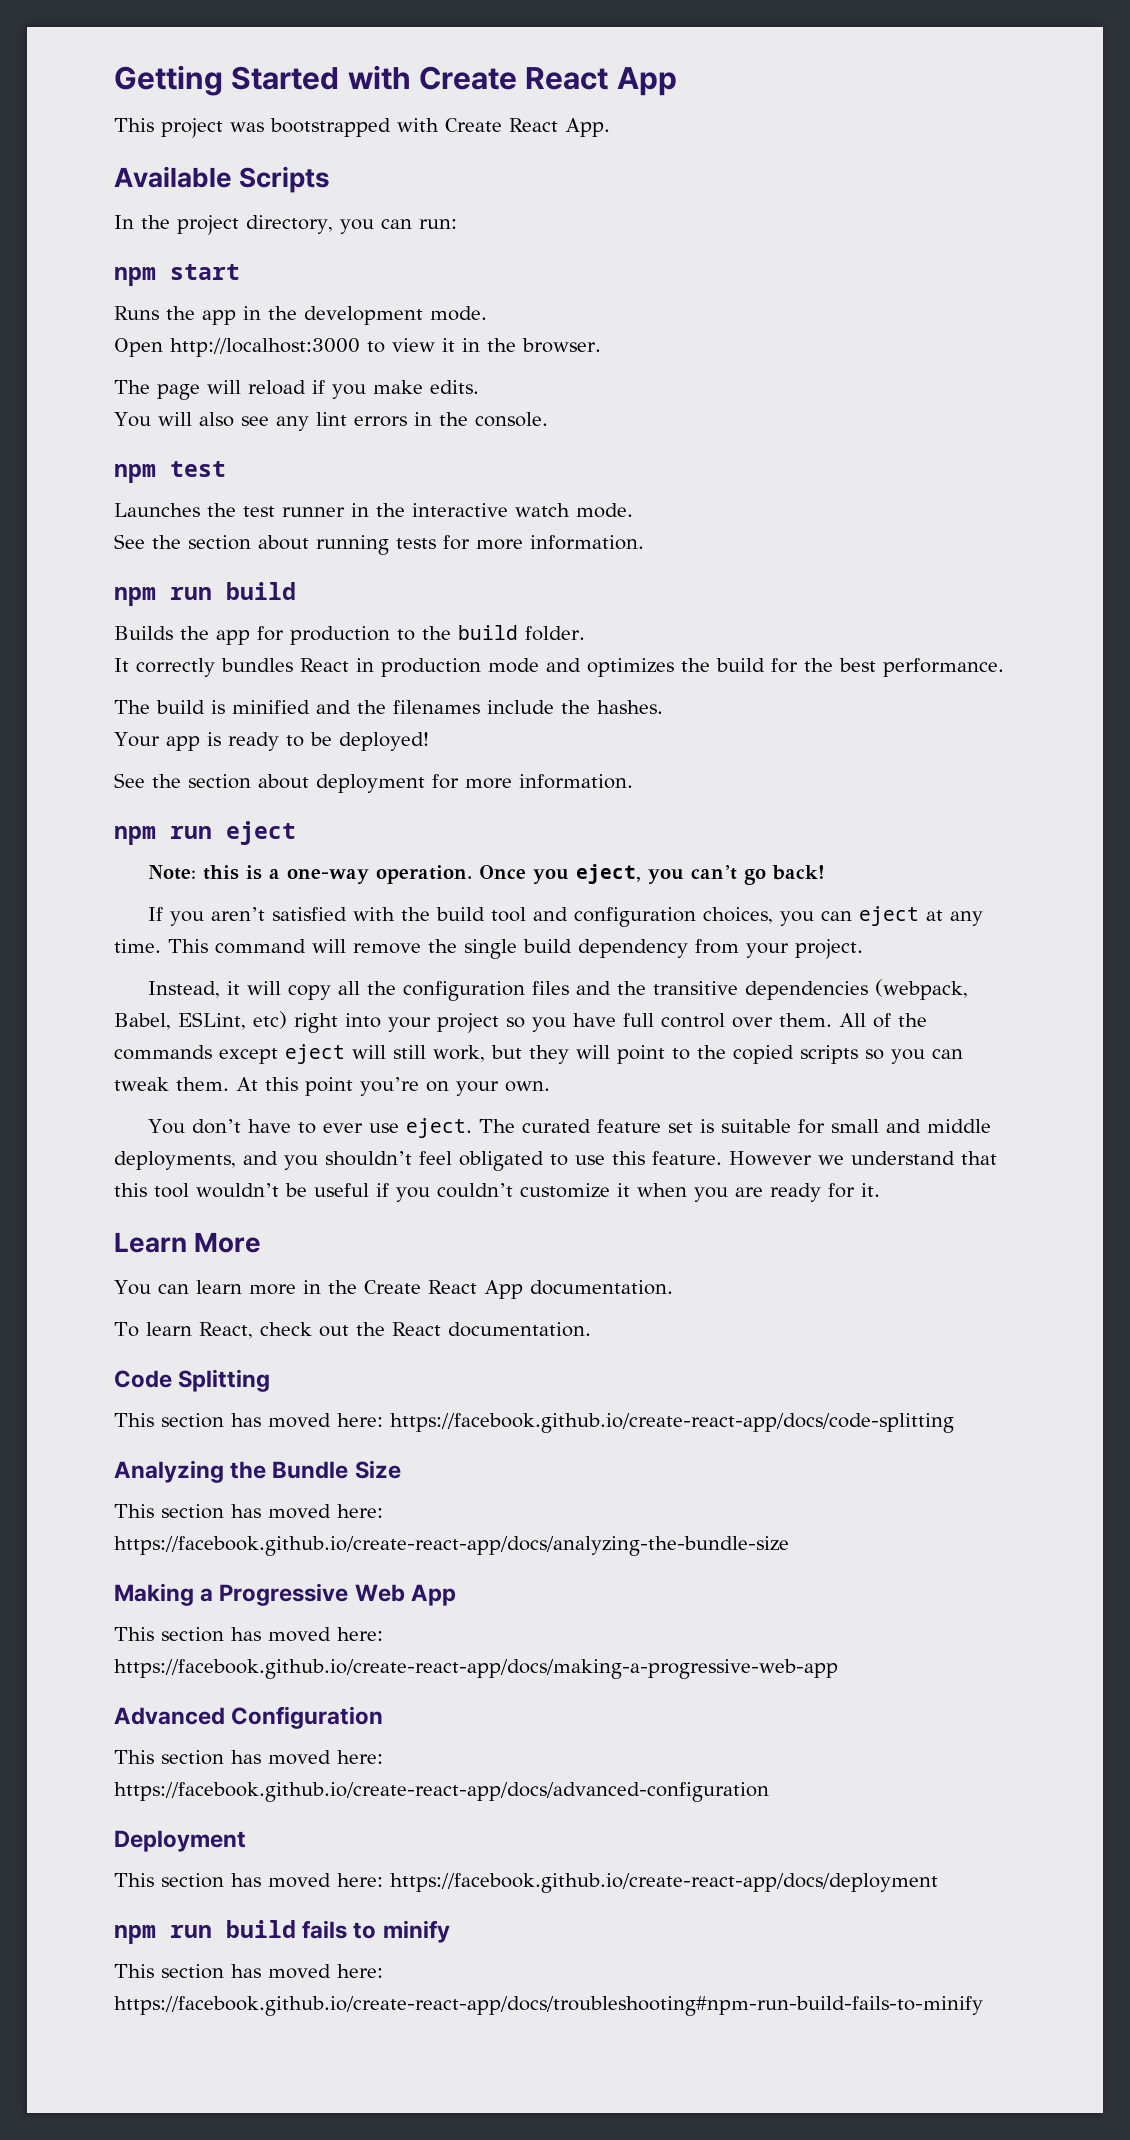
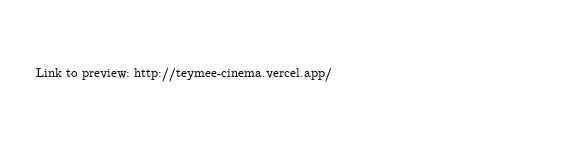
[114,65,677,96] [114,118,610,138] [114,166,331,193] [114,215,457,235] [114,264,240,286] [114,306,487,325] [114,338,601,357] [114,380,479,400] [114,412,548,431] [114,461,226,483] [114,503,633,518] [114,534,644,555] [114,582,296,606] [114,625,585,645] [114,658,1004,677] [114,700,663,714] [114,732,429,751] [114,773,633,793] [114,821,296,845] [147,864,825,885] [147,906,983,927] [114,939,863,959] [147,979,968,1001] [114,1011,927,1033] [114,1044,963,1064] [114,1077,550,1096] [147,1118,991,1138] [114,1151,997,1171] [114,1183,880,1202] [114,1232,262,1253] [114,1280,673,1299] [114,1322,591,1339] [114,1369,271,1392] [114,1413,954,1433] [114,1460,401,1483] [114,1504,383,1519] [114,1536,789,1556] [114,1583,456,1606] [114,1627,383,1642] [114,1659,838,1679] [114,1706,384,1729] [114,1750,383,1765] [114,1782,769,1802] [114,1830,246,1852] [114,1873,938,1893] [114,1920,450,1944] [114,1964,383,1979] [114,1996,983,2016] Getting Started with Create React App // This project was bootstrapped with Create React App. // Available Scripts // In the project directory, you can run: // npm start // Runs the app in the development mode. // Open http://localhost:3000 to view it in the browser. // The page will reload if you make edits. // You will also see any lint errors in the console. // npm test // Launches the test runner in the interactive watch mode. // See the section about running tests for more information. // npm run build // Builds the app for production to the build folder. // It correctly bundles React in production mode and optimizes the build for the best performance. // The build is minified and the filenames include the hashes. // Your app is ready to be deployed! // See the section about deployment for more information. // npm run eject // Note: this is a one-way operation. Once you eject, you can’t go back! // If you aren’t satisfied with the build tool and configuration choices, you can eject at any time. This command will remove the single build dependency from your project. // Instead, it will copy all the configuration files and the transitive dependencies (webpack, Babel, ESLint, etc) right into your project so you have full control over them. All of the commands except eject will still work, but they will point to the copied scripts so you can tweak them. At this point you’re on your own. // You don’t have to ever use eject. The curated feature set is suitable for small and middle deployments, and you shouldn’t feel obligated to use this feature. However we understand that this tool wouldn’t be useful if you couldn’t customize it when you are ready for it. // Learn More // You can learn more in the Create React App documentation. // To learn React, check out the React documentation. // Code Splitting // This section has moved here: https://facebook.github.io/create-react-app/docs/code-splitting // Analyzing the Bundle Size // This section has moved here: https://facebook.github.io/create-react-app/docs/analyzing-the-bundle-size // Making a Progressive Web App // This section has moved here: https://facebook.github.io/create-react-app/docs/making-a-progressive-web-app // Advanced Configuration // This section has moved here: https://facebook.github.io/create-react-app/docs/advanced-configuration // Deployment // This section has moved here: https://facebook.github.io/create-react-app/docs/deployment // npm run build fails to minify // This section has moved here: https://facebook.github.io/create-react-app/docs/troubleshooting#npm-run-build-fails-to-minify -> [36,67,332,83] Link to preview: http://teymee-cinema.vercel.app/

